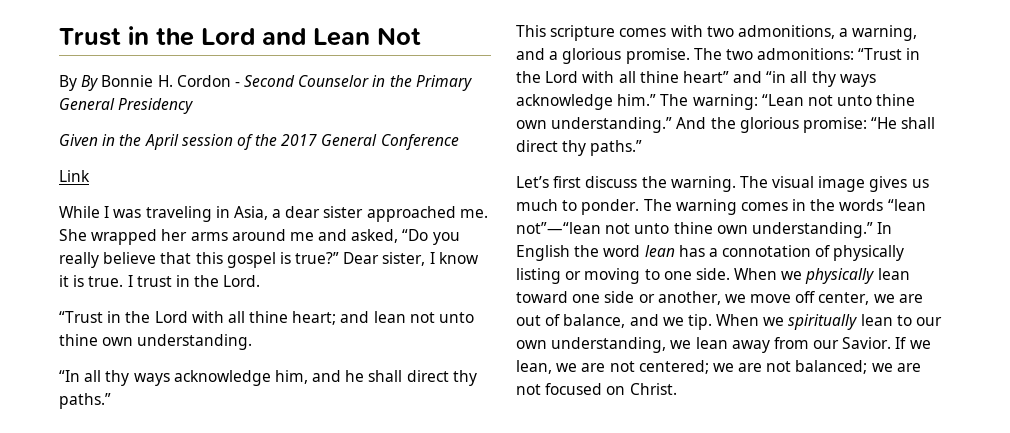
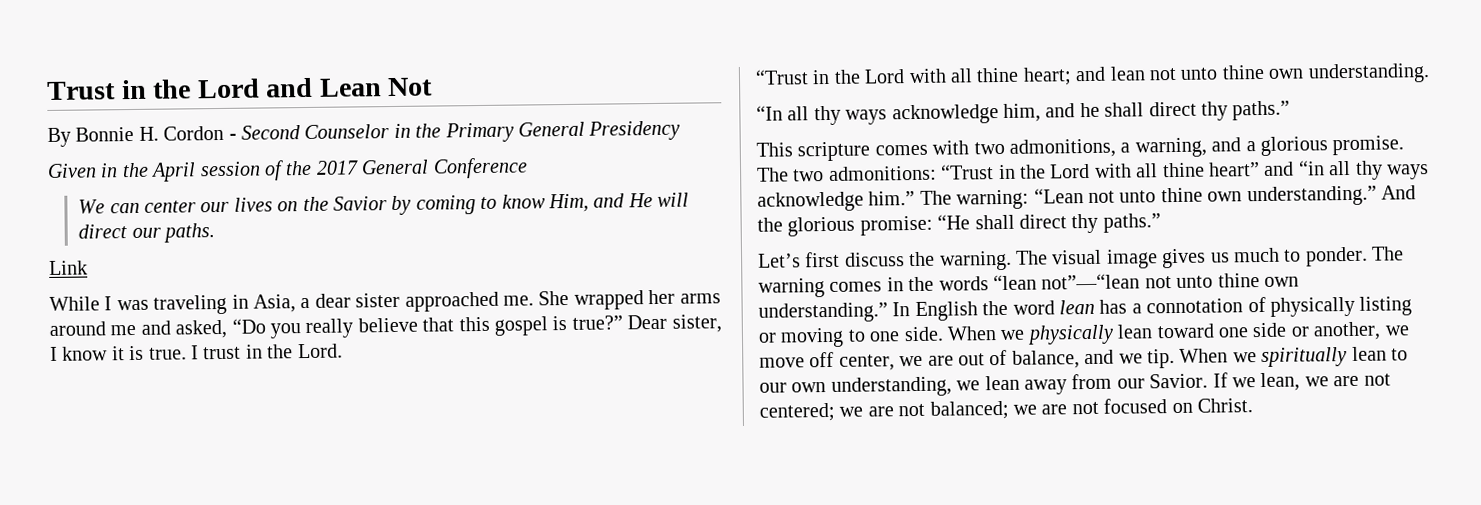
[81,75,99,91] By -> (71, 137) none
(459, 142) none -> [78,192,690,216] [78,223,215,243] // We can center our lives on the Savior by coming to know Him, and He will direct our paths.

